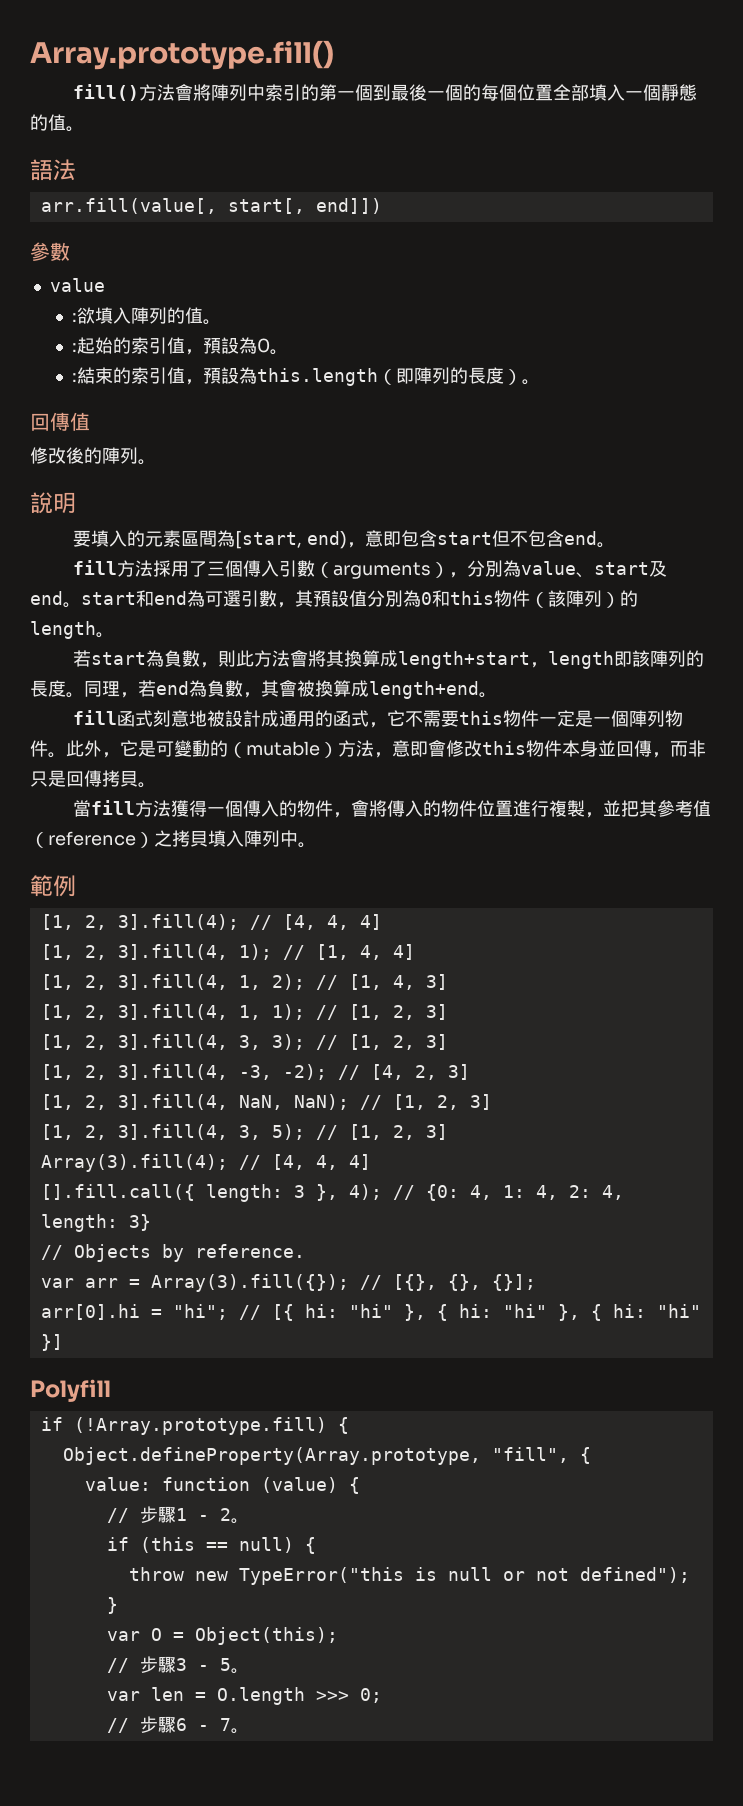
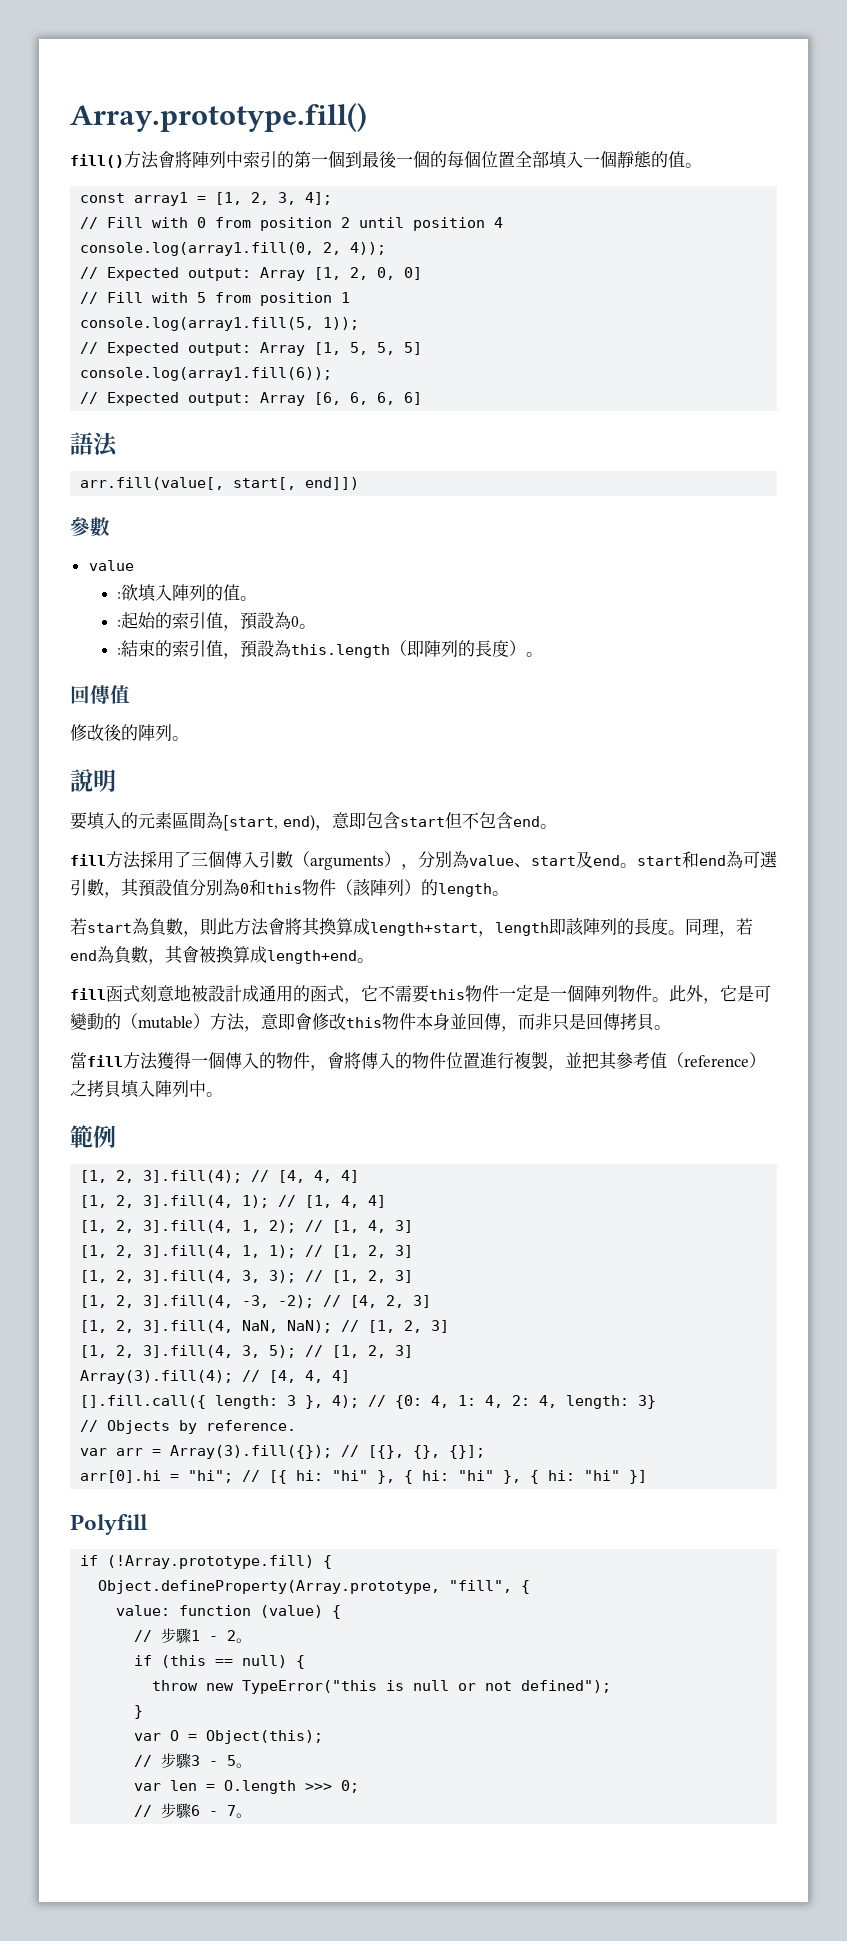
(84, 129) none -> [80,192,333,206] [80,217,504,231] [80,242,387,256] [80,267,423,281] [80,292,351,306] [80,317,360,331] [80,342,423,356] [80,367,333,381] [80,392,423,406] // const array1 = [1, 2, 3, 4]; // // Fill with 0 from position 2 until position 4 // console.log(array1.fill(0, 2, 4)); // // Expected output: Array [1, 2, 0, 0] // // Fill with 5 from position 1 // console.log(array1.fill(5, 1)); // // Expected output: Array [1, 5, 5, 5] // console.log(array1.fill(6)); // // Expected output: Array [6, 6, 6, 6]

